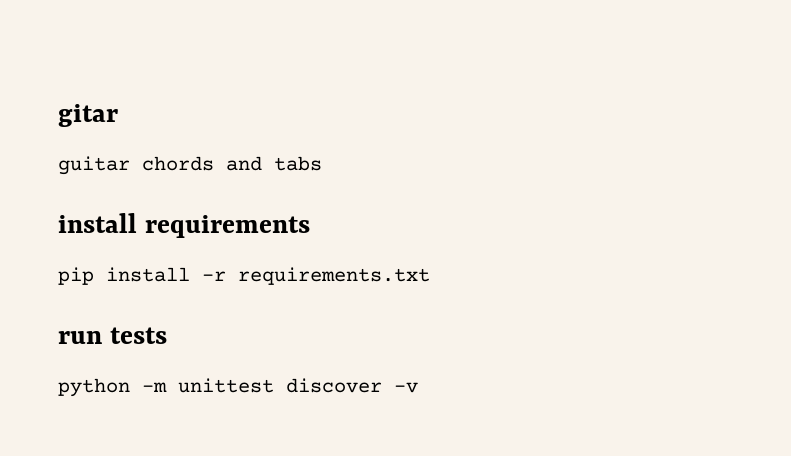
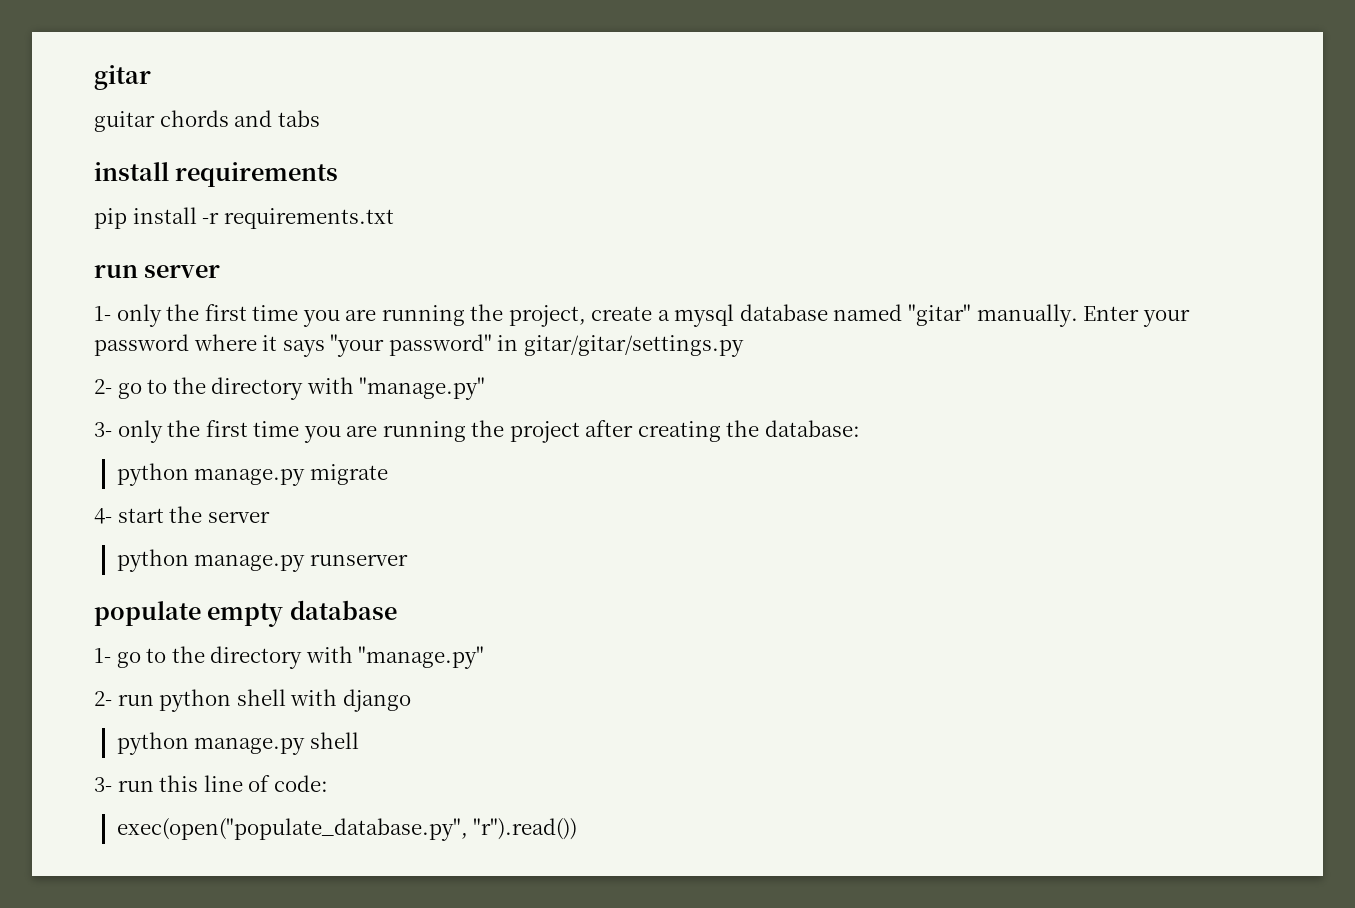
[109,327,167,344] [58,378,418,397] tests // python -m unittest discover -v -> [144,265,221,278] [94,304,1190,327] [94,334,744,357] [94,377,486,400] [94,420,860,443] [116,463,388,486] [94,506,270,524] [116,549,408,572] [94,600,397,627] [94,646,485,669] [94,689,411,712] [116,732,359,755] [94,775,328,792] [116,818,578,841] server // 1- only the first time you are running the project, create a mysql database named "gitar" manually. Enter your password where it says "your password" in gitar/gitar/settings.py // 2- go to the directory with "manage.py" // 3- only the first time you are running the project after creating the database: // python manage.py migrate // 4- start the server // python manage.py runserver // populate empty database // 1- go to the directory with "manage.py" // 2- run python shell with django // python manage.py shell // 3- run this line of code: // exec(open("populate_database.py", "r").read())

